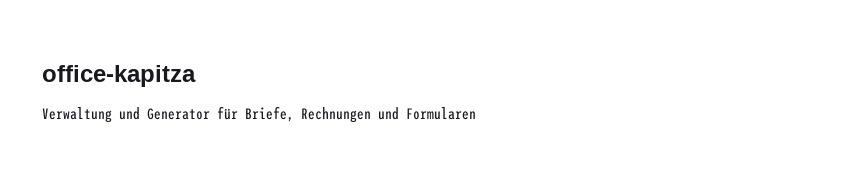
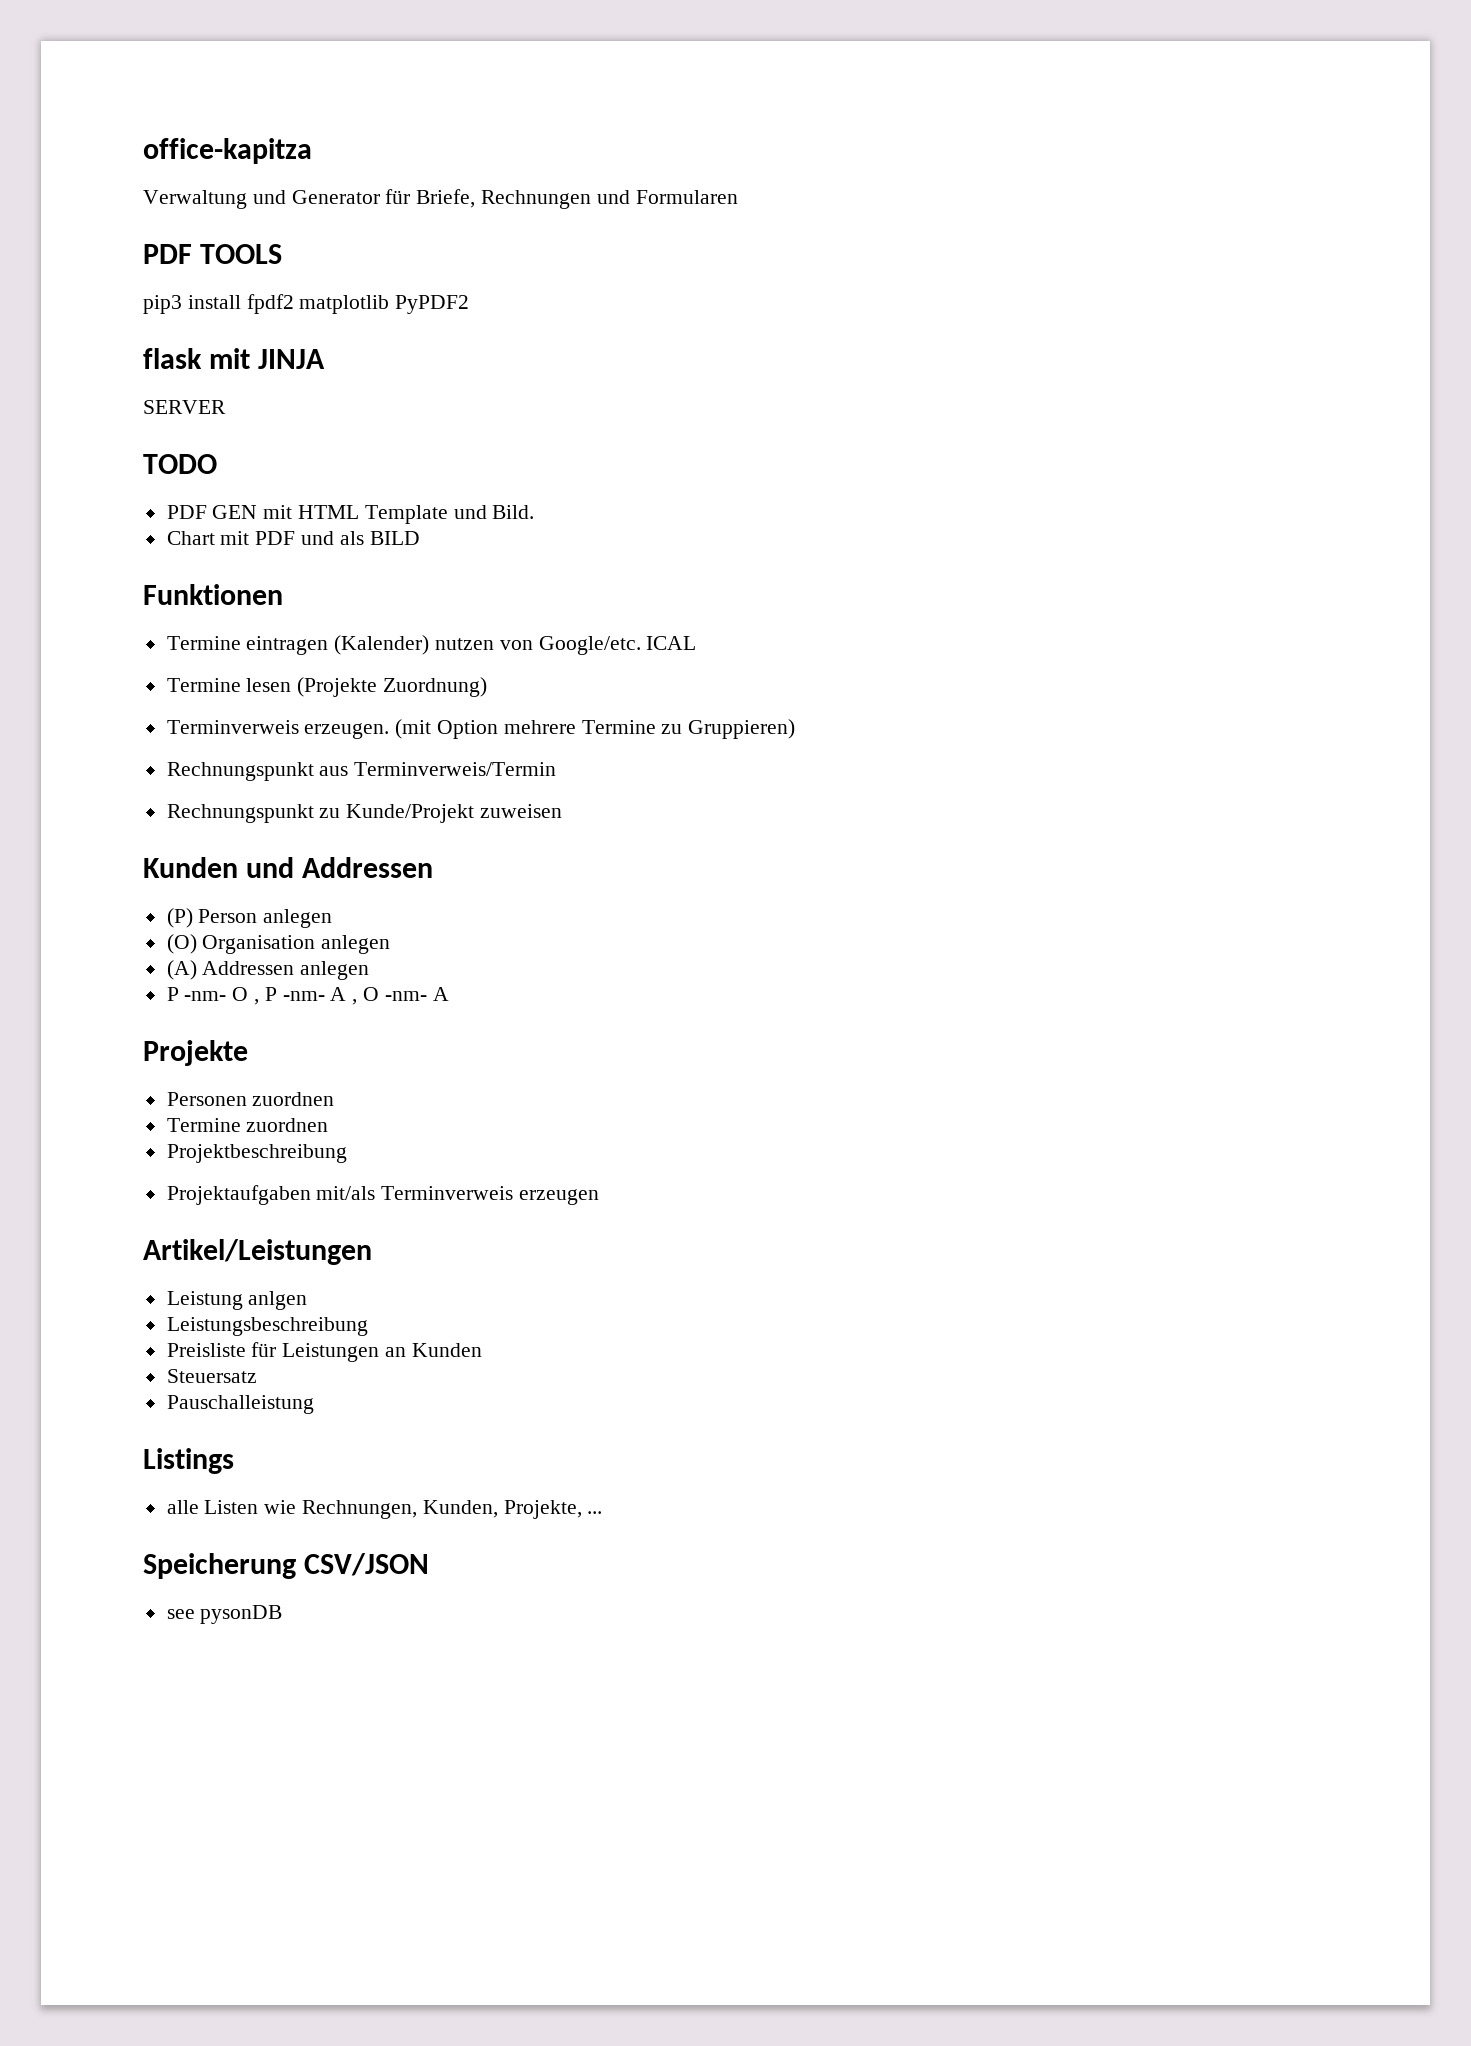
(476, 113) none -> [143,244,283,264] [143,294,470,314] [143,348,326,369] [143,400,226,414] [143,454,217,474] [166,505,535,524] [166,531,420,545] [143,584,283,605] [166,635,697,655] [166,677,488,697] [166,719,796,739] [166,762,557,781] [166,804,563,823] [143,857,434,878] [166,908,333,928] [166,934,391,954] [166,960,370,980] [166,987,449,1005] [143,1040,248,1066] [166,1092,335,1106] [166,1118,329,1132] [166,1144,347,1163] [166,1185,600,1205] [143,1239,372,1265] [166,1291,308,1310] [166,1317,368,1336] [166,1342,482,1362] [166,1369,257,1383] [166,1395,314,1414] [143,1448,234,1474] [166,1500,603,1519] [143,1553,430,1579] [166,1605,283,1624] // PDF TOOLS // pip3 install fpdf2 matplotlib PyPDF2 // flask mit JINJA // SERVER // TODO // PDF GEN mit HTML Template und Bild. // Chart mit PDF und als BILD // Funktionen // Termine eintragen (Kalender) nutzen von Google/etc. ICAL // Termine lesen (Projekte Zuordnung) // Terminverweis erzeugen. (mit Option mehrere Termine zu Gruppieren) // Rechnungspunkt aus Terminverweis/Termin // Rechnungspunkt zu Kunde/Projekt zuweisen // Kunden und Addressen // (P) Person anlegen // (O) Organisation anlegen // (A) Addressen anlegen // P -nm- O , P -nm- A , O -nm- A // Projekte // Personen zuordnen // Termine zuordnen // Projektbeschreibung // Projektaufgaben mit/als Terminverweis erzeugen // Artikel/Leistungen // Leistung anlgen // Leistungsbeschreibung // Preisliste für Leistungen an Kunden // Steuersatz // Pauschalleistung // Listings // alle Listen wie Rechnungen, Kunden, Projekte, ... // Speicherung CSV/JSON // see pysonDB

